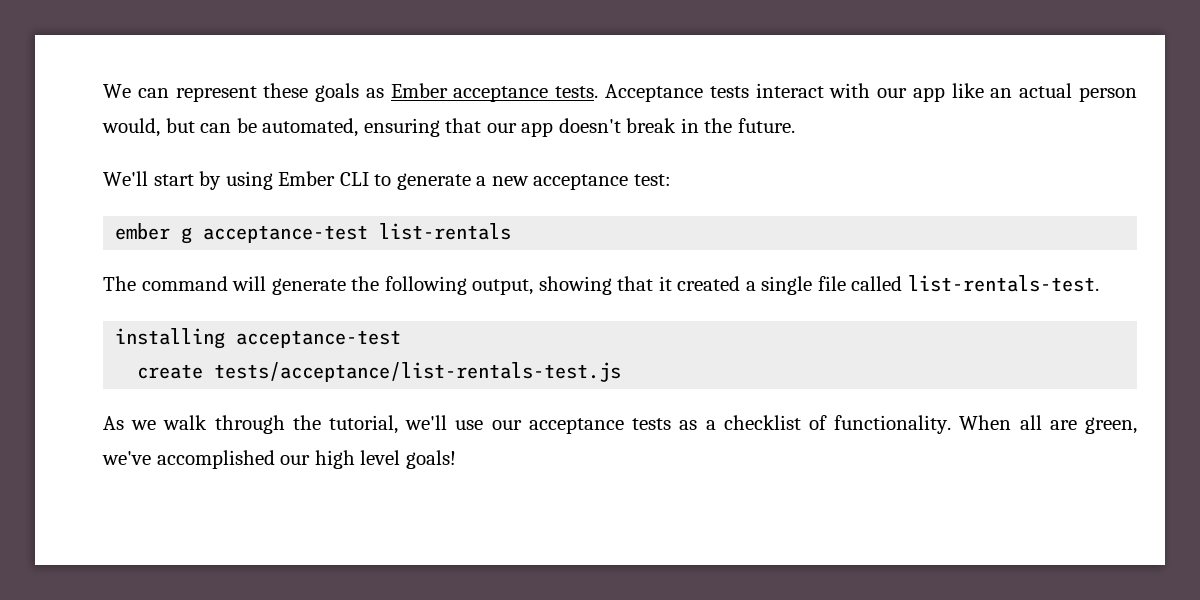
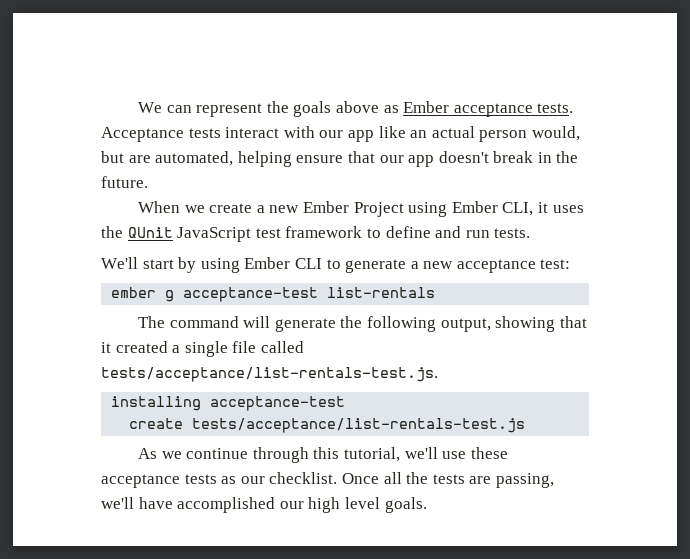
[263,83,360,102] these goals -> [266,101,379,117] the goals above
[200,118,440,137] can be automated, ensuring -> [128,151,344,167] are automated, helping ensure
(795, 125) none -> [138,201,584,217] [101,226,531,242] // When we create a new Ember Project using Ember CLI, it uses the QUnit JavaScript test framework to define and run tests.
[908,275,1100,292] list-rentals-test. -> [101,367,438,382] tests/acceptance/list-rentals-test.js.
[163,415,321,434] walk through the -> [186,447,340,463] continue through this
[491,420,522,430] our -> [470,447,508,459] these
[705,415,1137,434] [102,451,151,465] a checklist of functionality. When all are green, we've -> [240,472,554,488] [101,497,173,509] our checklist. Once all the tests are passing, we'll have
[405,450,456,469] goals! -> [384,497,427,513] goals.

